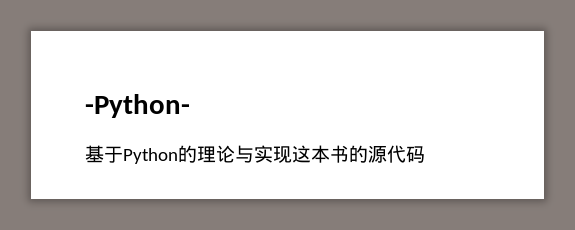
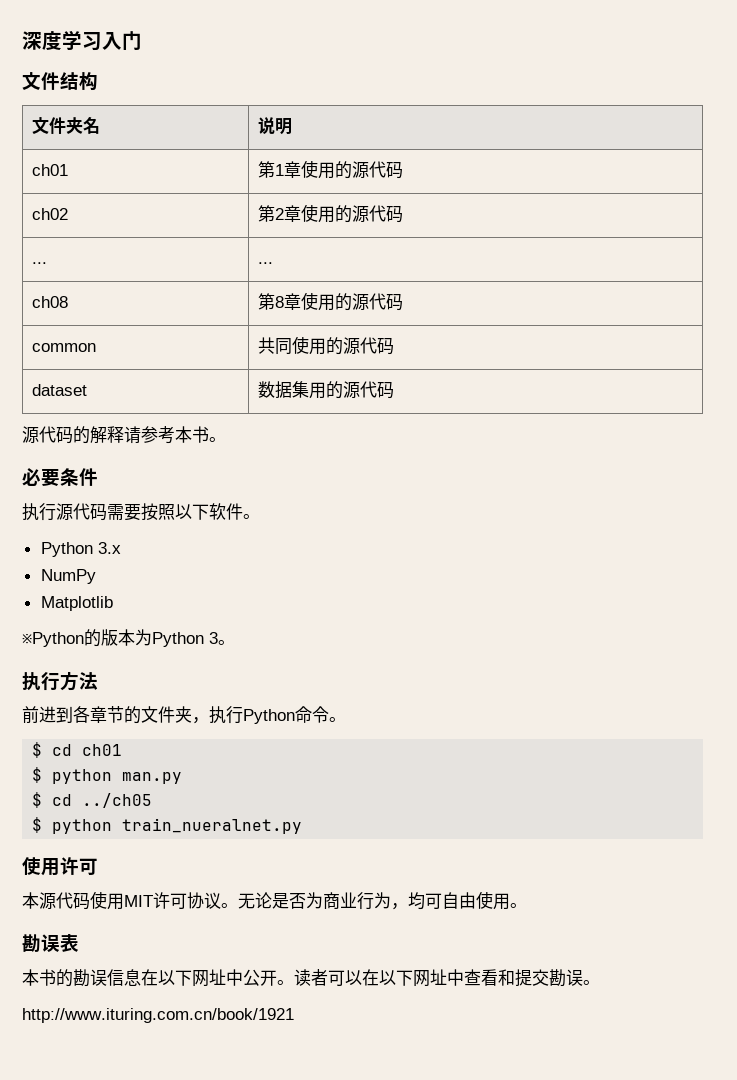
[85,94,190,118] [85,145,425,164] -Python- // 基于Python的理论与实现这本书的源代码 -> [22,30,142,51] [22,72,98,91] [31,117,100,135] [257,117,292,135] [31,164,68,176] [257,160,403,179] [31,208,68,220] [257,204,403,223] [31,262,47,264] [257,262,273,264] [31,296,68,308] [257,292,403,311] [31,343,96,352] [257,336,394,355] [31,384,87,396] [257,381,394,399] [22,426,226,444] [22,468,98,486] [22,503,260,521] [40,542,121,557] [40,569,96,584] [40,596,113,611] [22,629,235,647] [22,671,98,691] [22,706,346,724] [32,742,123,758] [32,767,183,784] [32,792,153,808] [32,817,303,834] [22,857,98,876] [22,891,527,910] [22,934,79,952] [22,969,600,987] [22,1008,294,1023] 深度学习入门 // 文件结构 // 文件夹名 | 说明 // ch01 | 第1章使用的源代码 // ch02 | 第2章使用的源代码 // ... | ... // ch08 | 第8章使用的源代码 // common | 共同使用的源代码 // dataset | 数据集用的源代码 // 源代码的解释请参考本书。 // 必要条件 // 执行源代码需要按照以下软件。 // Python 3.x // NumPy // Matplotlib // ※Python的版本为Python 3。 // 执行方法 // 前进到各章节的文件夹，执行Python命令。 // $ cd ch01 // $ python man.py // $ cd ../ch05 // $ python train_nueralnet.py // 使用许可 // 本源代码使用MIT许可协议。无论是否为商业行为，均可自由使用。 // 勘误表 // 本书的勘误信息在以下网址中公开。读者可以在以下网址中查看和提交勘误。 // http://www.ituring.com.cn/book/1921

